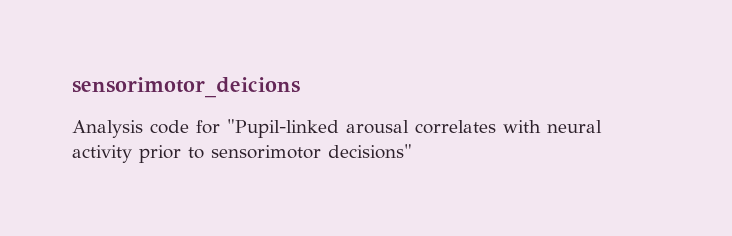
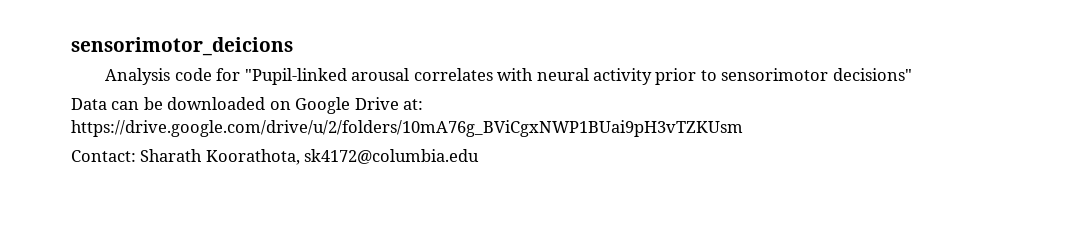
(412, 151) none -> [71,97,424,114] [71,120,743,137] [71,149,480,165] // Data can be downloaded on Google Drive at: https://drive.google.com/drive/u/2/folders/10mA76g_BViCgxNWP1BUai9pH3vTZKUsm // Contact: Sharath Koorathota, sk4172@columbia.edu

